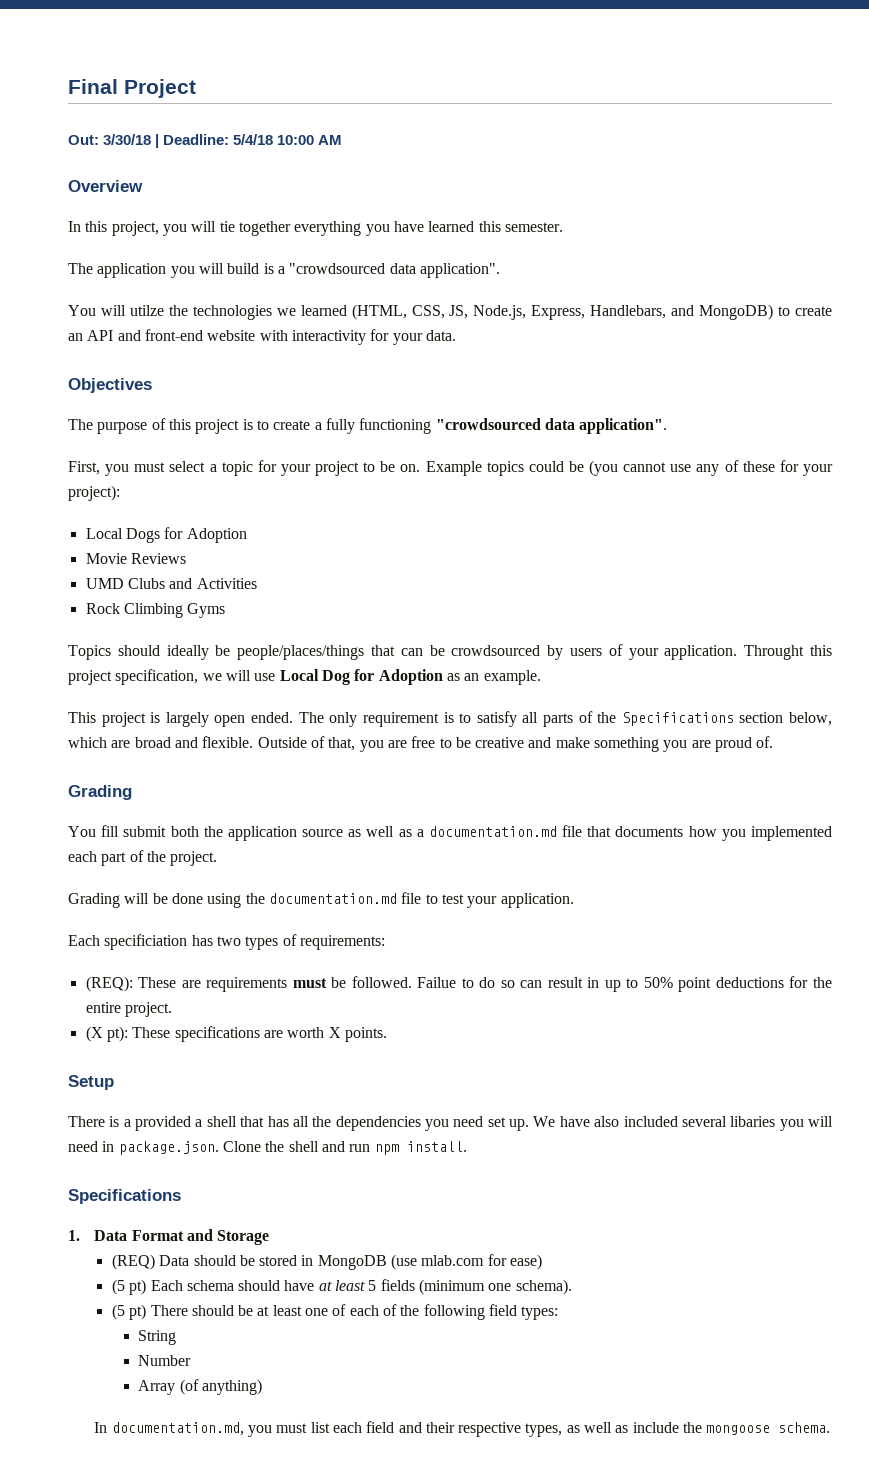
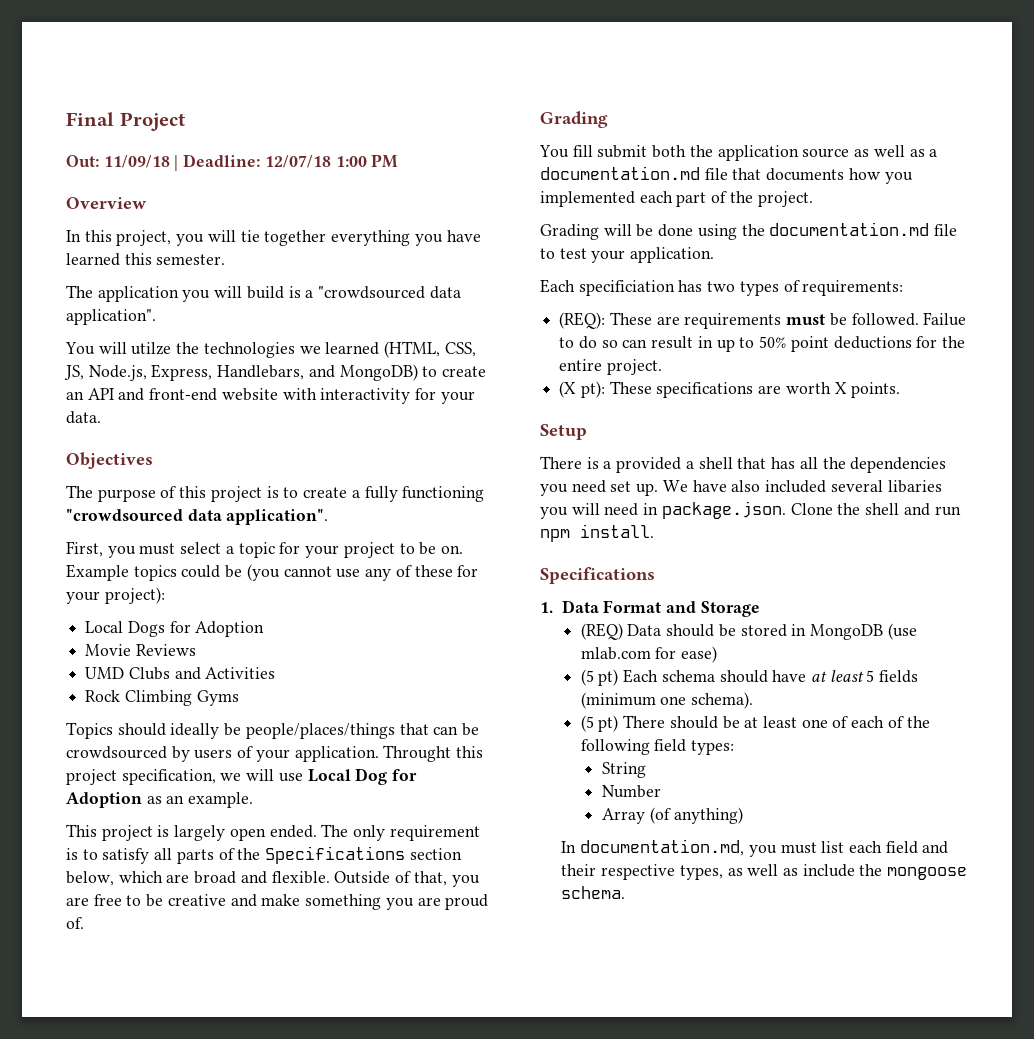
[103,134,152,145] 3/30/18 -> [103,155,170,168] 11/09/18
[233,134,343,145] 5/4/18 10:00 AM -> [264,154,399,168] 12/07/18 1:00 PM

